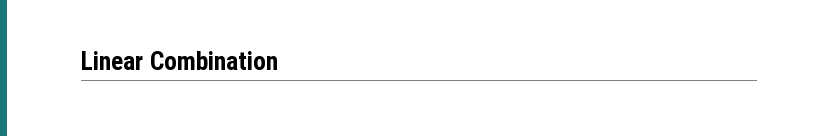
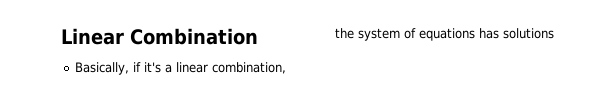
(278, 60) none -> [74,62,286,75] [334,28,554,41] // Basically, if it's a linear combination, the system of equations has solutions

